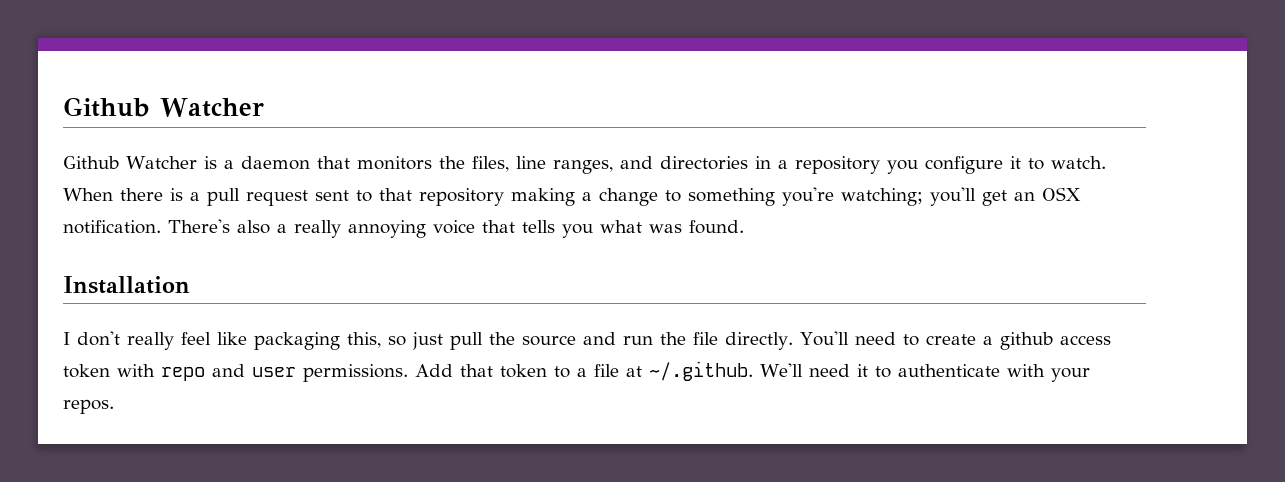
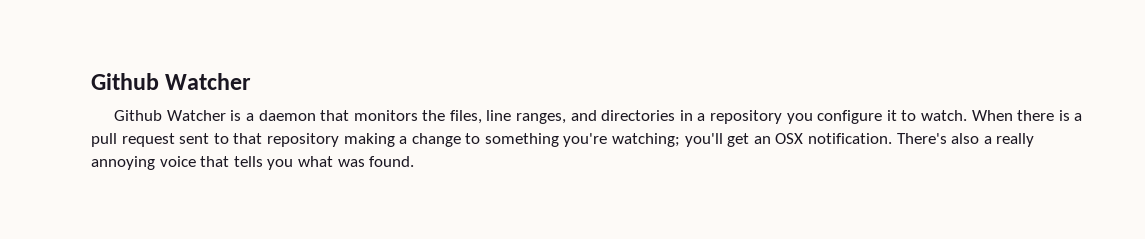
[63,276,190,294] [63,331,1111,350] [63,361,1090,382] [63,399,114,414] // Installation // I don't really feel like packaging this, so just pull the source and run the file directly. You'll need to create a github access token with repo and user permissions. Add that token to a file at ~/.github. We'll need it to authenticate with your repos. -> (415, 161) none

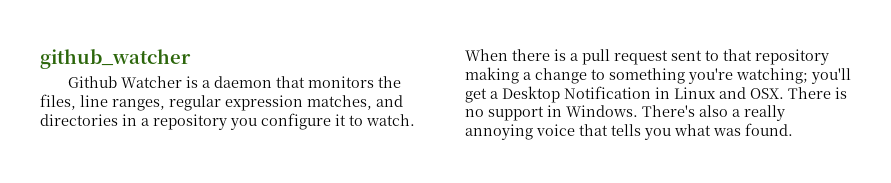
[91,73,252,90] Github Watcher -> [40,49,191,69] github_watcher
(567, 118) none -> [169,95,372,111] regular expression matches,
[753,133,893,144] an OSX notification. -> [490,86,847,103] [465,105,638,121] a Desktop Notification in Linux and OSX. There is no support in Windows.

